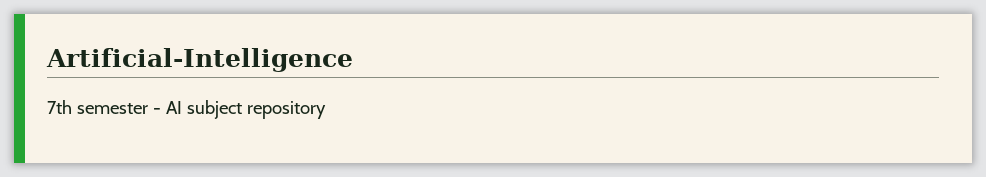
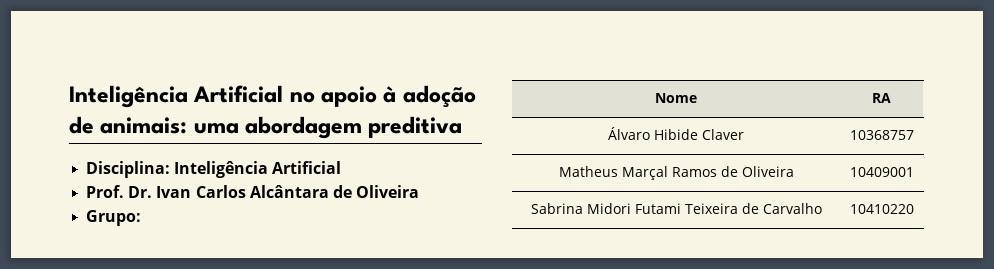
[46,48,353,72] [47,100,326,119] Artificial-Intelligence // 7th semester - AI subject repository -> [69,85,476,108] [69,116,463,139] [86,161,342,178] [86,185,420,198] [86,210,142,226] [655,93,697,103] [872,93,891,103] [608,127,744,140] [849,130,914,140] [558,166,794,180] [849,167,914,177] [530,203,822,214] [849,204,914,214] Inteligência Artificial no apoio à adoção de animais: uma abordagem preditiva // Disciplina: Inteligência Artificial // Prof. Dr. Ivan Carlos Alcântara de Oliveira // Grupo: // Nome | RA // Álvaro Hibide Claver | 10368757 // Matheus Marçal Ramos de Oliveira | 10409001 // Sabrina Midori Futami Teixeira de Carvalho | 10410220

